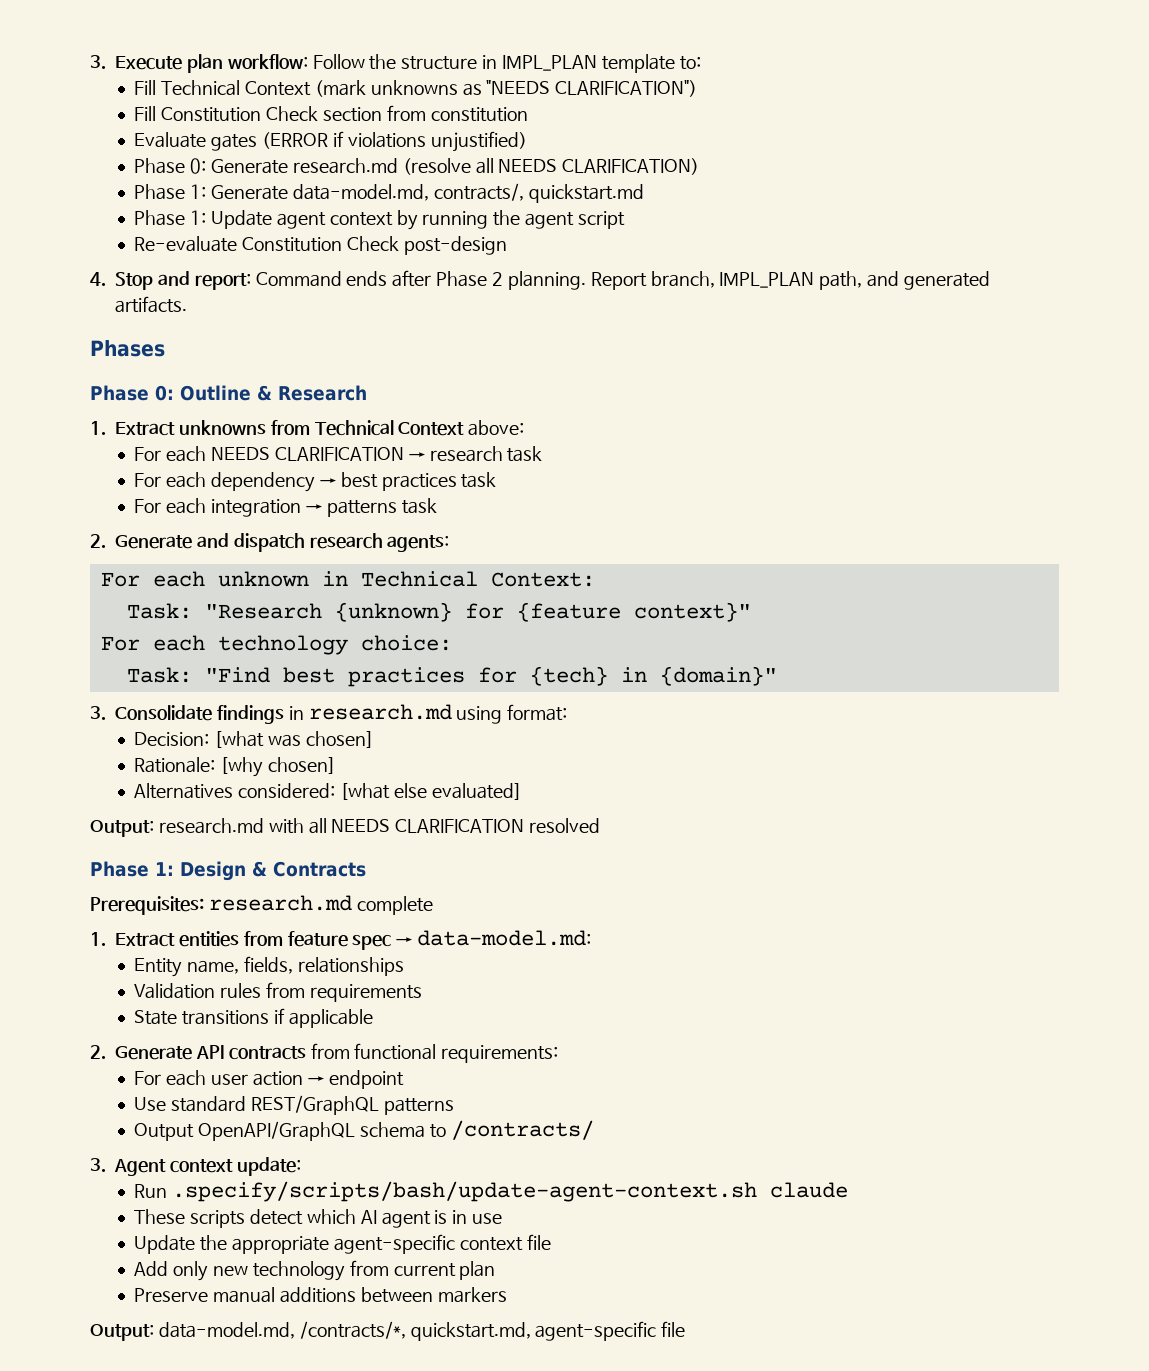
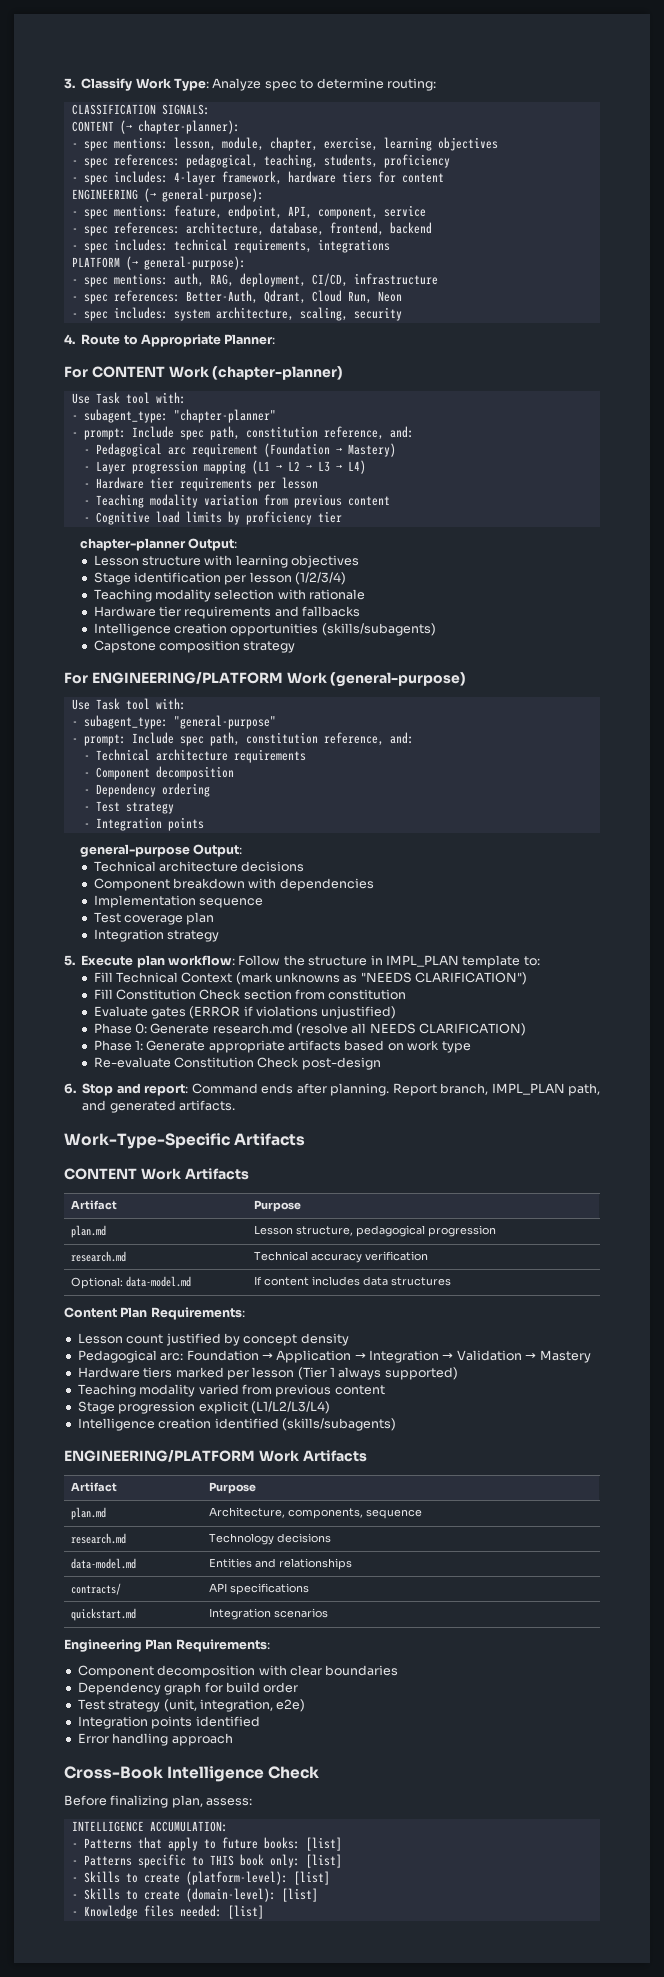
[90,55,106,69] 3. -> [64,78,436,91] [71,104,210,115] [71,120,240,134] [71,137,498,151] [71,154,450,168] [71,171,444,185] [71,188,264,202] [71,205,426,219] [71,222,432,236] [71,239,390,253] [71,256,246,270] [71,273,438,287] [71,290,402,304] [71,307,402,321] [64,334,276,347] [64,366,344,380] [71,392,186,404] [71,409,276,423] [71,426,414,440] [83,443,396,457] [83,460,366,474] [83,477,318,491] [83,494,390,508] [83,511,342,525] [79,538,238,551] [93,555,360,568] [93,572,347,585] [93,589,366,602] [93,606,361,619] [93,623,436,636] [93,640,296,653] [64,672,467,687] [71,698,186,710] [71,715,276,729] [71,732,414,746] [83,749,306,763] [83,766,234,780] [83,783,210,797] [83,801,174,814] [83,817,204,831] [79,844,243,857] [93,861,305,872] [93,878,374,891] [93,895,263,908] [93,912,215,925] [93,929,219,942] [64,955,75,966] 3. Classify Work Type: Analyze spec to determine routing: // CLASSIFICATION SIGNALS: // CONTENT (→ chapter-planner): // - spec mentions: lesson, module, chapter, exercise, learning objectives // - spec references: pedagogical, teaching, students, proficiency // - spec includes: 4-layer framework, hardware tiers for content // ENGINEERING (→ general-purpose): // - spec mentions: feature, endpoint, API, component, service // - spec references: architecture, database, frontend, backend // - spec includes: technical requirements, integrations // PLATFORM (→ general-purpose): // - spec mentions: auth, RAG, deployment, CI/CD, infrastructure // - spec references: Better-Auth, Qdrant, Cloud Run, Neon // - spec includes: system architecture, scaling, security // 4. Route to Appropriate Planner: // For CONTENT Work (chapter-planner) // Use Task tool with: // - subagent_type: "chapter-planner" // - prompt: Include spec path, constitution reference, and: // - Pedagogical arc requirement (Foundation → Mastery) // - Layer progression mapping (L1 → L2 → L3 → L4) // - Hardware tier requirements per lesson // - Teaching modality variation from previous content // - Cognitive load limits by proficiency tier // chapter-planner Output: // Lesson structure with learning objectives // Stage identification per lesson (1/2/3/4) // Teaching modality selection with rationale // Hardware tier requirements and fallbacks // Intelligence creation opportunities (skills/subagents) // Capstone composition strategy // For ENGINEERING/PLATFORM Work (general-purpose) // Use Task tool with: // - subagent_type: "general-purpose" // - prompt: Include spec path, constitution reference, and: // - Technical architecture requirements // - Component decomposition // - Dependency ordering // - Test strategy // - Integration points // general-purpose Output: // Technical architecture decisions // Component breakdown with dependencies // Implementation sequence // Test coverage plan // Integration strategy // 5.
[292,183,644,203] [134,210,625,230] data-model.md, contracts/, quickstart.md // Phase 1: Update agent context by running the agent script -> [208,1040,471,1053] appropriate artifacts based on work type
[90,272,106,286] 4. -> [64,1083,76,1094] 6.
[436,271,503,287] Phase 2 -> (327, 1088) none
[90,340,165,357] [90,385,367,401] [90,420,525,436] [134,446,543,462] [134,472,497,492] [134,498,437,517] [90,533,450,552] [100,571,595,587] [126,602,751,622] [100,635,452,655] [126,666,777,687] [90,704,568,724] [134,731,374,748] [134,757,336,777] [134,783,522,800] [90,818,601,837] [90,861,366,881] [90,895,433,915] [90,930,592,950] [134,956,404,977] [134,982,422,1002] [134,1008,373,1028] [90,1043,559,1063] [134,1070,404,1089] [134,1095,454,1115] [134,1120,594,1141] [90,1157,301,1176] [134,1181,849,1202] [134,1209,503,1228] [134,1234,551,1254] [134,1260,496,1281] [134,1287,507,1303] [90,1321,686,1341] Phases // Phase 0: Outline & Research // 1. Extract unknowns from Technical Context above: // For each NEEDS CLARIFICATION → research task // For each dependency → best practices task // For each integration → patterns task // 2. Generate and dispatch research agents: // For each unknown in Technical Context: // Task: "Research {unknown} for {feature context}" // For each technology choice: // Task: "Find best practices for {tech} in {domain}" // 3. Consolidate findings in research.md using format: // Decision: [what was chosen] // Rationale: [why chosen] // Alternatives considered: [what else evaluated] // Output: research.md with all NEEDS CLARIFICATION resolved // Phase 1: Design & Contracts // Prerequisites: research.md complete // 1. Extract entities from feature spec → data-model.md: // Entity name, fields, relationships // Validation rules from requirements // State transitions if applicable // 2. Generate API contracts from functional requirements: // For each user action → endpoint // Use standard REST/GraphQL patterns // Output OpenAPI/GraphQL schema to /contracts/ // 3. Agent context update: // Run .specify/scripts/bash/update-agent-context.sh claude // These scripts detect which AI agent is in use // Update the appropriate agent-specific context file // Add only new technology from current plan // Preserve manual additions between markers // Output: data-model.md, /contracts/*, quickstart.md, agent-specific file -> [64,1133,306,1149] [64,1168,249,1180] [71,1200,118,1210] [254,1200,302,1212] [71,1225,107,1238] [254,1225,497,1237] [71,1251,127,1262] [254,1251,429,1263] [71,1276,192,1289] [254,1276,452,1286] [64,1307,245,1320] [77,1333,349,1346] [77,1350,591,1363] [77,1367,458,1380] [77,1384,385,1397] [77,1401,330,1414] [77,1418,396,1431] [64,1450,367,1462] [71,1482,118,1492] [209,1482,257,1494] [71,1507,107,1520] [209,1507,423,1519] [71,1533,127,1544] [209,1533,332,1545] [71,1558,137,1569] [209,1558,353,1570] [71,1583,122,1595] [209,1583,310,1595] [71,1608,137,1621] [209,1608,329,1620] [64,1639,270,1652] [77,1665,399,1678] [77,1682,299,1695] [77,1699,306,1712] [77,1716,260,1729] [77,1733,233,1746] [64,1766,320,1782] [64,1795,253,1808] [71,1821,228,1832] [71,1837,342,1851] [71,1854,342,1868] [71,1871,330,1885] [71,1888,318,1902] [71,1905,264,1919] Work-Type-Specific Artifacts // CONTENT Work Artifacts // Artifact | Purpose // plan.md | Lesson structure, pedagogical progression // research.md | Technical accuracy verification // Optional: data-model.md | If content includes data structures // Content Plan Requirements: // Lesson count justified by concept density // Pedagogical arc: Foundation → Application → Integration → Validation → Mastery // Hardware tiers marked per lesson (Tier 1 always supported) // Teaching modality varied from previous content // Stage progression explicit (L1/L2/L3/L4) // Intelligence creation identified (skills/subagents) // ENGINEERING/PLATFORM Work Artifacts // Artifact | Purpose // plan.md | Architecture, components, sequence // research.md | Technology decisions // data-model.md | Entities and relationships // contracts/ | API specifications // quickstart.md | Integration scenarios // Engineering Plan Requirements: // Component decomposition with clear boundaries // Dependency graph for build order // Test strategy (unit, integration, e2e) // Integration points identified // Error handling approach // Cross-Book Intelligence Check // Before finalizing plan, assess: // INTELLIGENCE ACCUMULATION: // - Patterns that apply to future books: [list] // - Patterns specific to THIS book only: [list] // - Skills to create (platform-level): [list] // - Skills to create (domain-level): [list] // - Knowledge files needed: [list]

